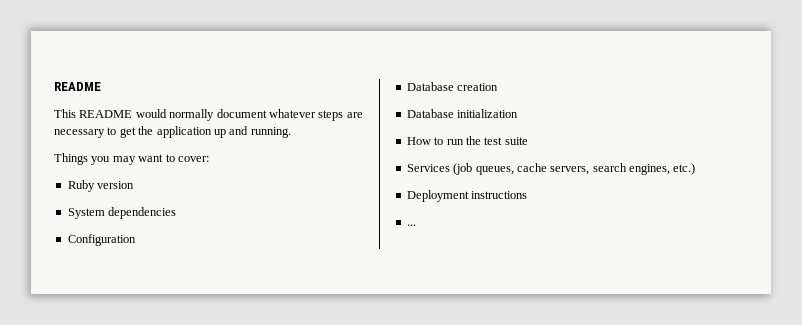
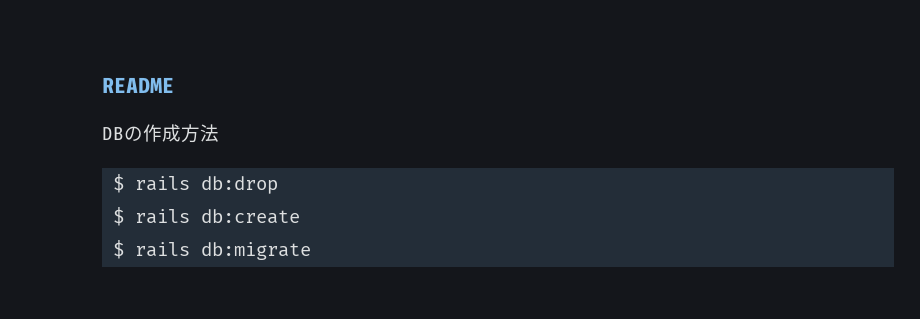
[54,109,363,121] [54,126,291,138] [54,153,209,165] [67,180,135,192] [67,207,177,219] [67,234,136,246] [406,82,499,91] [406,109,519,118] [406,136,528,145] [406,163,696,175] [406,190,528,202] [406,224,416,226] This README would normally document whatever steps are necessary to get the application up and running. // Things you may want to cover: // Ruby version // System dependencies // Configuration // Database creation // Database initialization // How to run the test suite // Services (job queues, cache servers, search engines, etc.) // Deployment instructions // ... -> [102,124,219,143] [113,174,279,194] [113,207,301,226] [113,240,312,260] DBの作成方法 // $ rails db:drop // $ rails db:create // $ rails db:migrate

